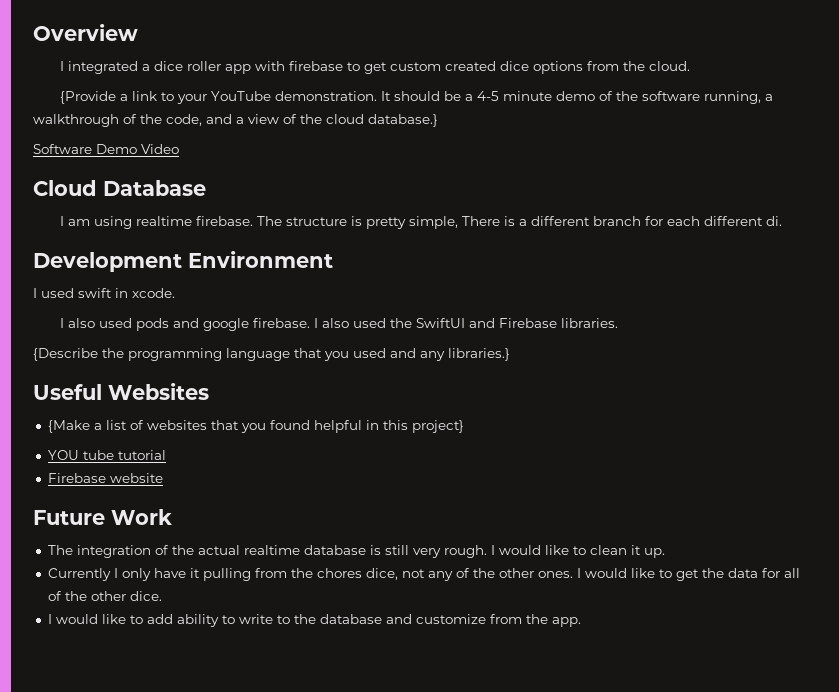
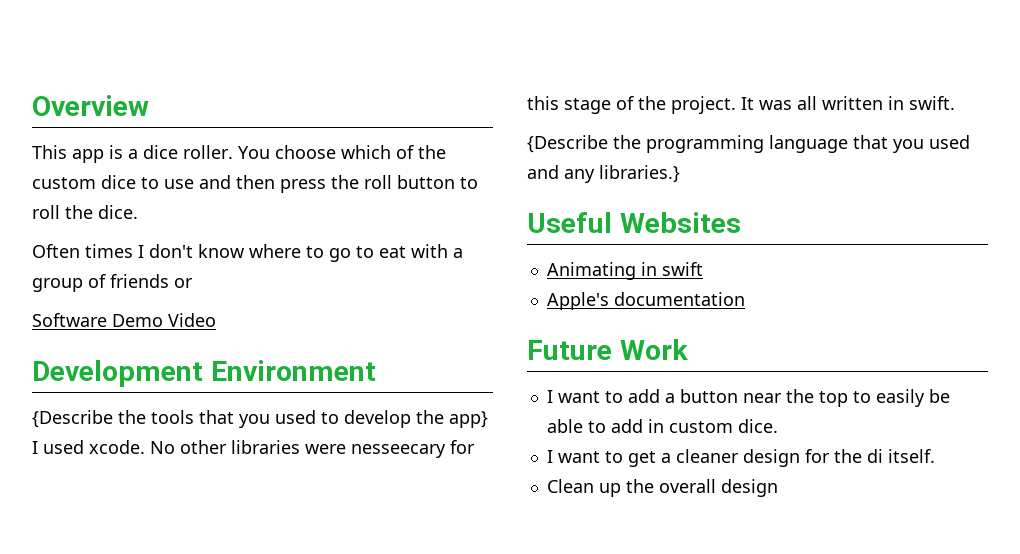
[59,61,690,74] [59,91,773,104] [33,114,438,127] [33,144,179,154] [33,180,206,196] [59,216,782,229] [33,251,333,272] [33,288,175,298] [59,318,618,331] I integrated a dice roller app with firebase to get custom created dice options from the cloud. // {Provide a link to your YouTube demonstration. It should be a 4-5 minute demo of the software running, a walkthrough of the code, and a view of the cloud database.} // Software Demo Video // Cloud Database // I am using realtime firebase. The structure is pretty simple, There is a different branch for each different di. // Development Environment // I used swift in xcode. // I also used pods and google firebase. I also used the SwiftUI and Firebase libraries. -> [32,145,446,163] [32,175,478,193] [32,205,138,219] [32,244,463,262] [32,274,193,292] [32,313,216,327] [32,360,376,387] [32,410,488,428] [32,440,475,458] [527,96,955,114] This app is a dice roller. You choose which of the custom dice to use and then press the roll button to roll the dice. // Often times I don't know where to go to eat with a group of friends or // Software Demo Video // Development Environment // {Describe the tools that you used to develop the app} I used xcode. No other libraries were nesseecary for this stage of the project. It was all written in swift.
[47,420,464,433] [47,450,166,460] [47,473,163,483] [33,509,172,525] [47,545,665,558] [47,568,800,581] [47,591,162,601] [47,614,581,627] {Make a list of websites that you found helpful in this project} // YOU tube tutorial // Firebase website // Future Work // The integration of the actual realtime database is still very rough. I would like to clean it up. // Currently I only have it pulling from the chores dice, not any of the other ones. I would like to get the data for all of the other dice. // I would like to add ability to write to the database and customize from the app. -> [546,262,703,280] [546,292,745,310] [527,339,688,360] [546,389,950,407] [546,419,778,433] [546,449,935,467] [546,479,778,497] Animating in swift // Apple's documentation // Future Work // I want to add a button near the top to easily be able to add in custom dice. // I want to get a cleaner design for the di itself. // Clean up the overall design

